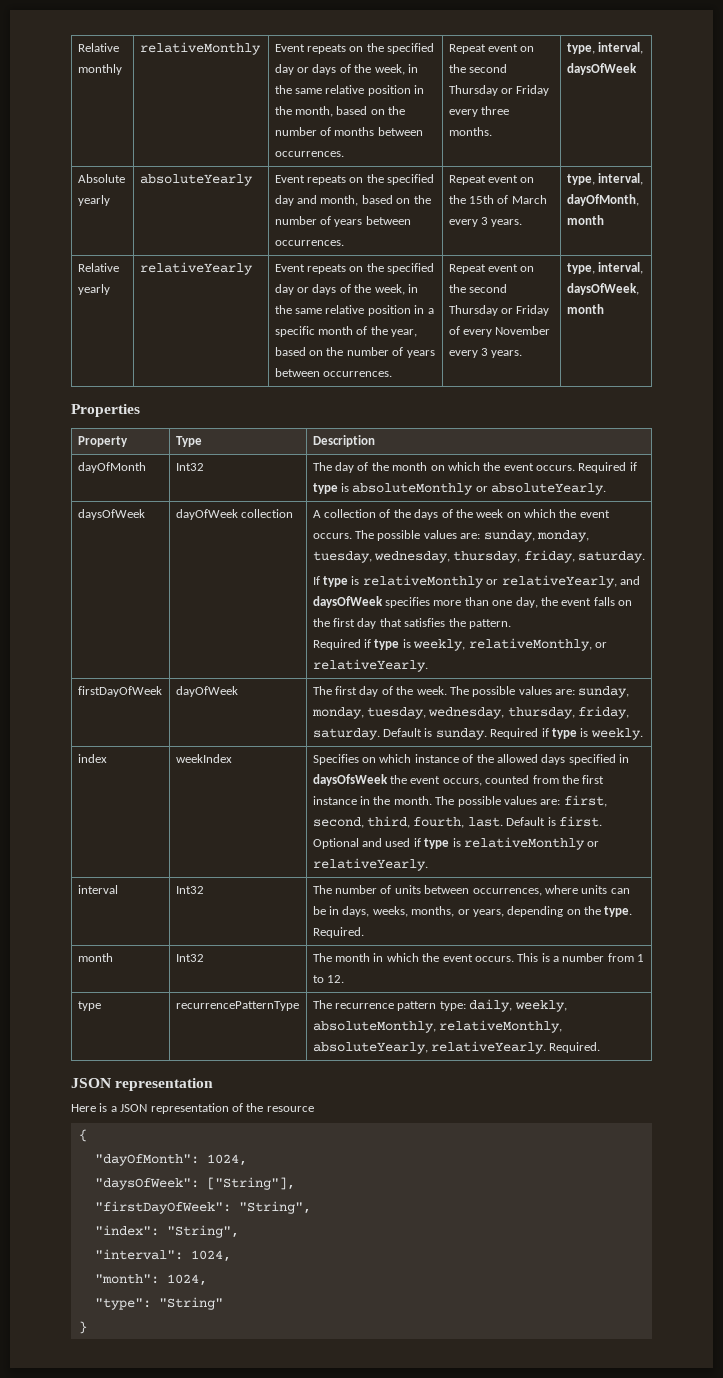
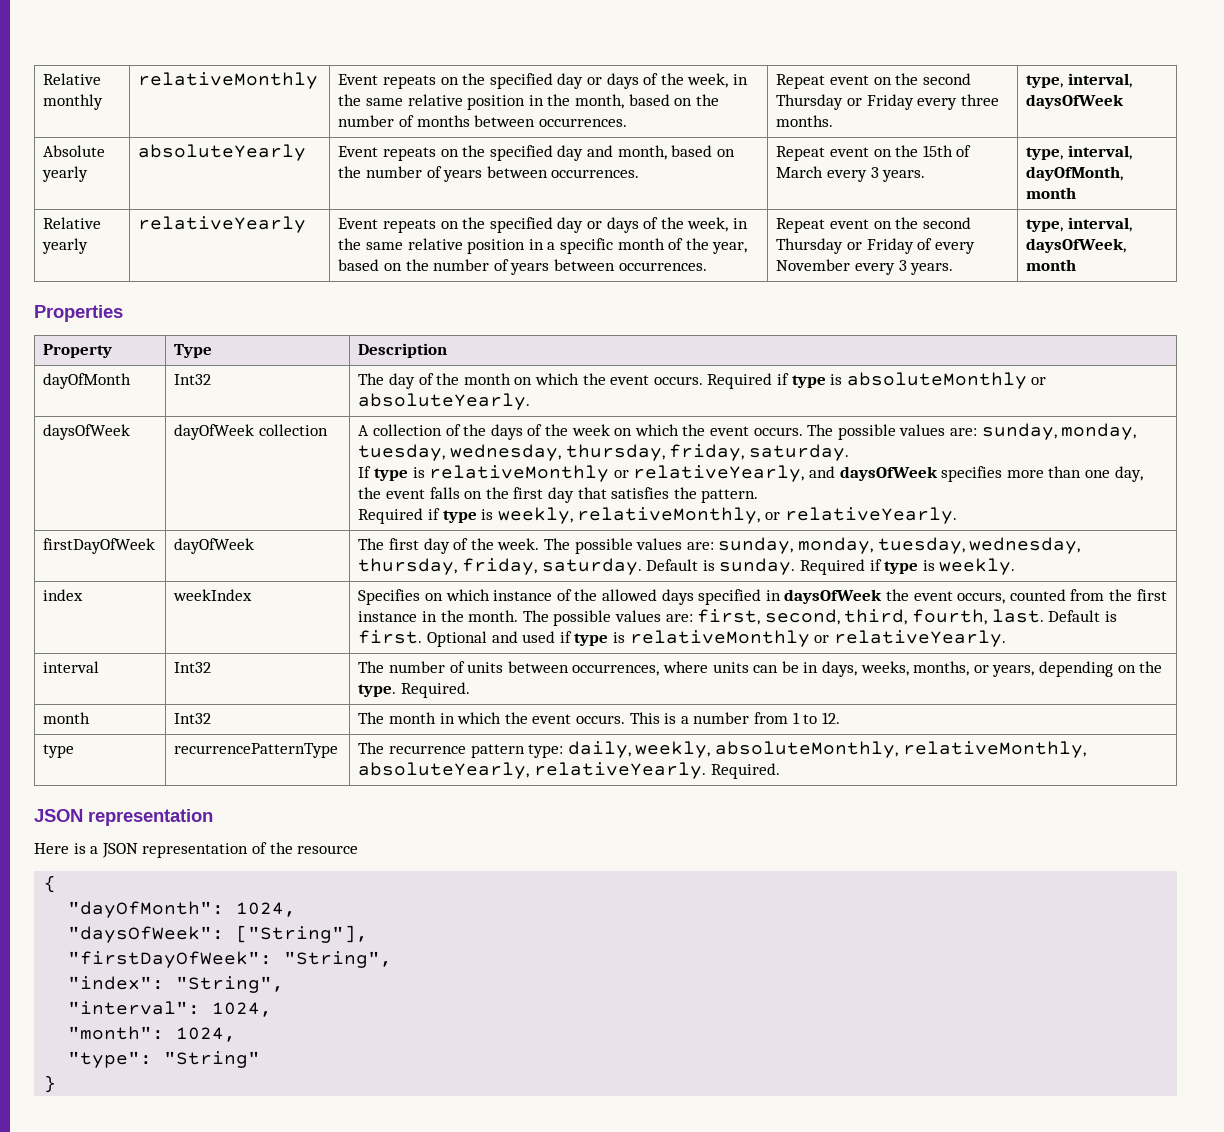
[312,774,388,786] daysOfsWeek -> [784,589,883,604] daysOfWeek

